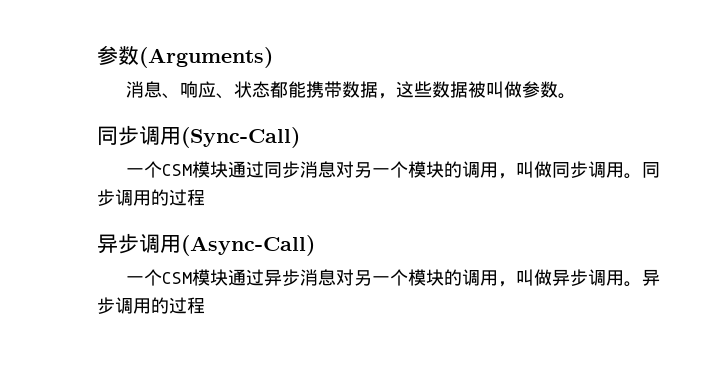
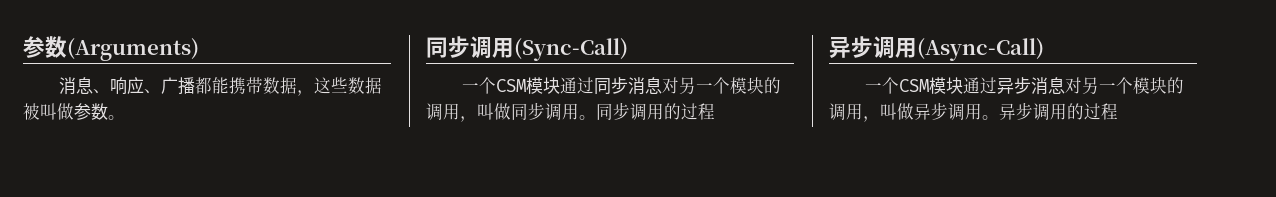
[233,81,270,98] 状态 -> [161,77,196,95] 广播

